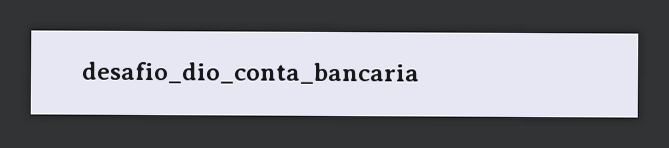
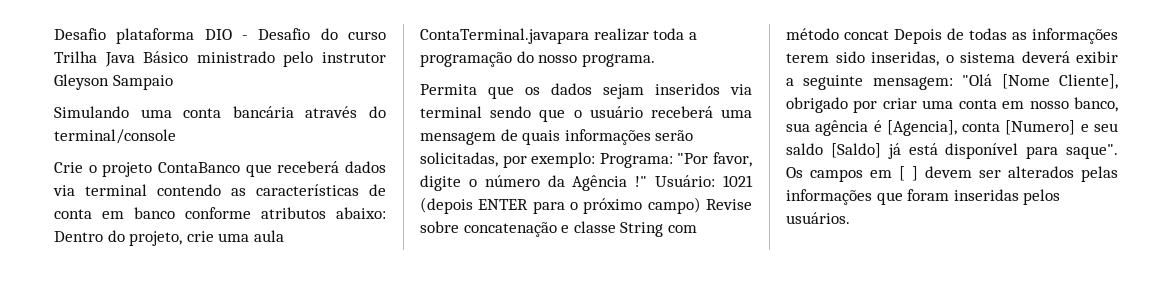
[81,61,420,85] desafio_dio_conta_bancaria -> [54,28,386,44] [54,51,386,67] [54,74,173,90] [54,106,386,118] [54,129,176,144] [54,161,386,177] [53,184,386,196] [54,207,386,219] [54,230,284,246] [420,28,697,44] [420,51,655,67] [420,83,752,99] [420,106,752,122] [420,129,694,145] [420,152,752,168] [420,175,753,191] [420,197,752,214] [420,221,697,237] [786,28,1118,44] [786,51,1118,66] [786,74,1118,90] [786,97,1118,113] [786,120,1118,136] [786,143,1118,159] [786,166,1118,182] [786,189,1061,205] [786,212,850,224] Desafio plataforma DIO - Desafio do curso Trilha Java Básico ministrado pelo instrutor Gleyson Sampaio // Simulando uma conta bancária através do terminal/console // Crie o projeto ContaBanco que receberá dados via terminal contendo as características de conta em banco conforme atributos abaixo: Dentro do projeto, crie uma aula ContaTerminal.javapara realizar toda a programação do nosso programa. // Permita que os dados sejam inseridos via terminal sendo que o usuário receberá uma mensagem de quais informações serão solicitadas, por exemplo: Programa: "Por favor, digite o número da Agência !" Usuário: 1021 (depois ENTER para o próximo campo) Revise sobre concatenação e classe String com método concat Depois de todas as informações terem sido inseridas, o sistema deverá exibir a seguinte mensagem: "Olá [Nome Cliente], obrigado por criar uma conta em nosso banco, sua agência é [Agencia], conta [Numero] e seu saldo [Saldo] já está disponível para saque". Os campos em [ ] devem ser alterados pelas informações que foram inseridas pelos usuários.

